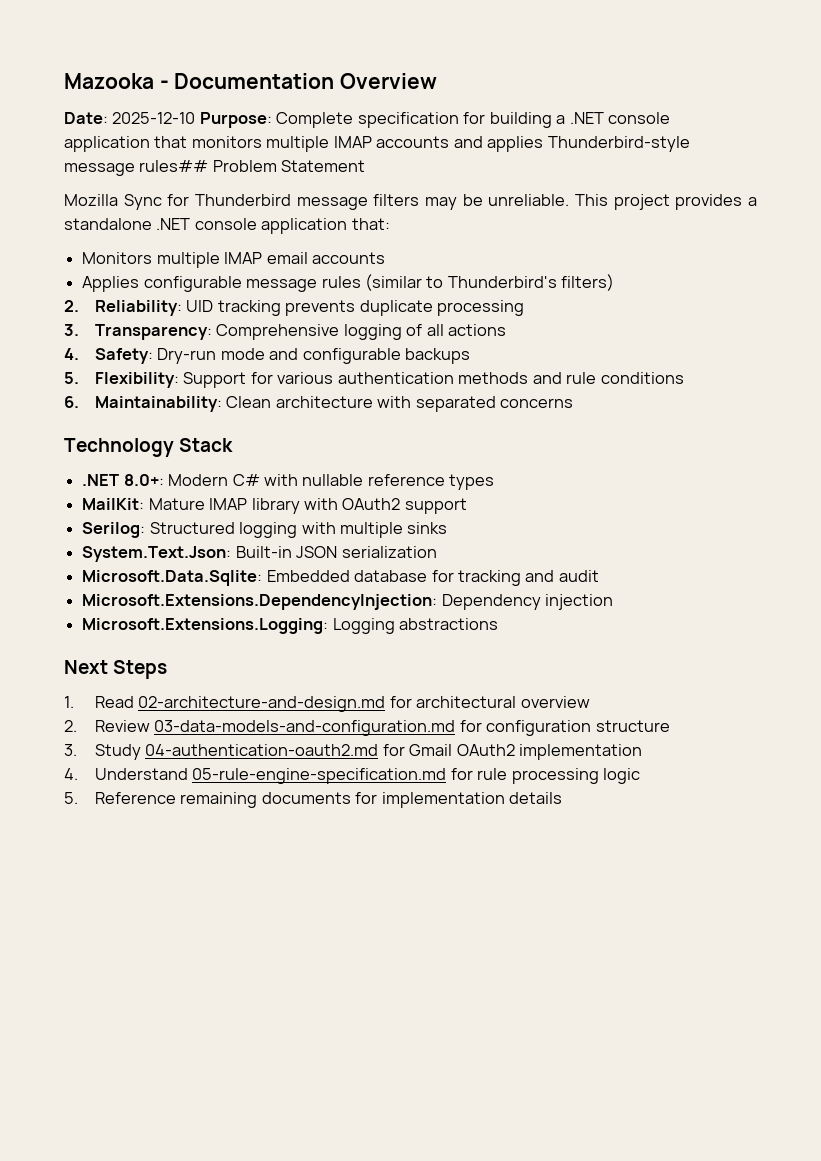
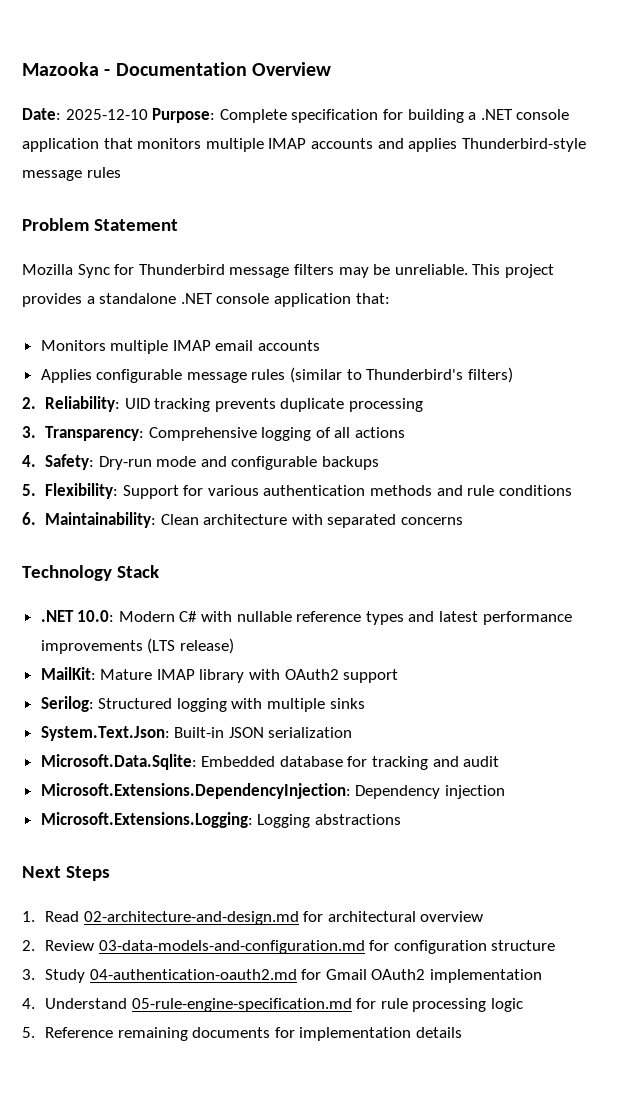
[139,160,209,172] rules## -> [86,167,121,178] rules //
[123,474,164,486] 8.0+: -> [77,610,115,622] 10.0:
(495, 482) none -> [408,611,572,625] [40,638,234,654] and latest performance improvements (LTS release)

